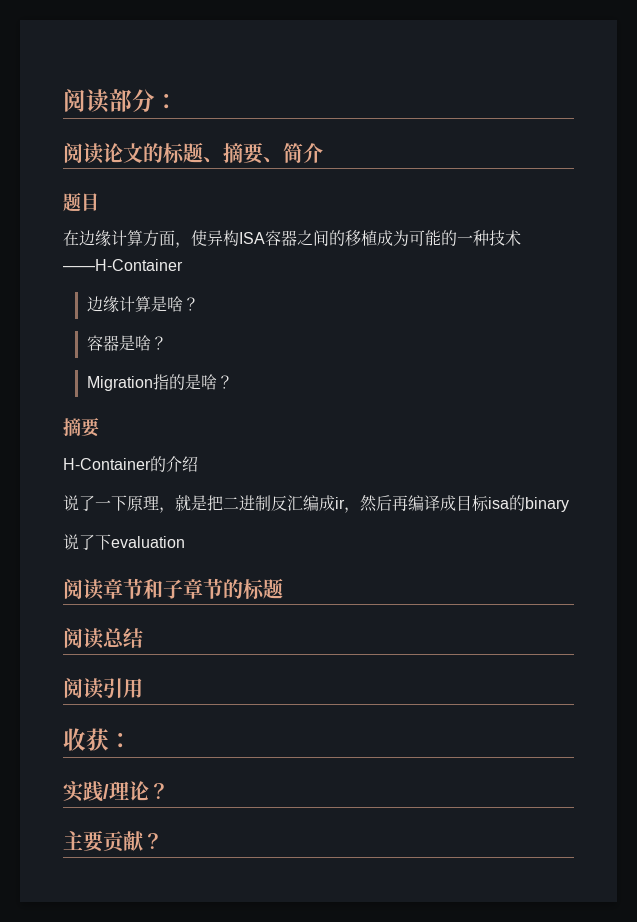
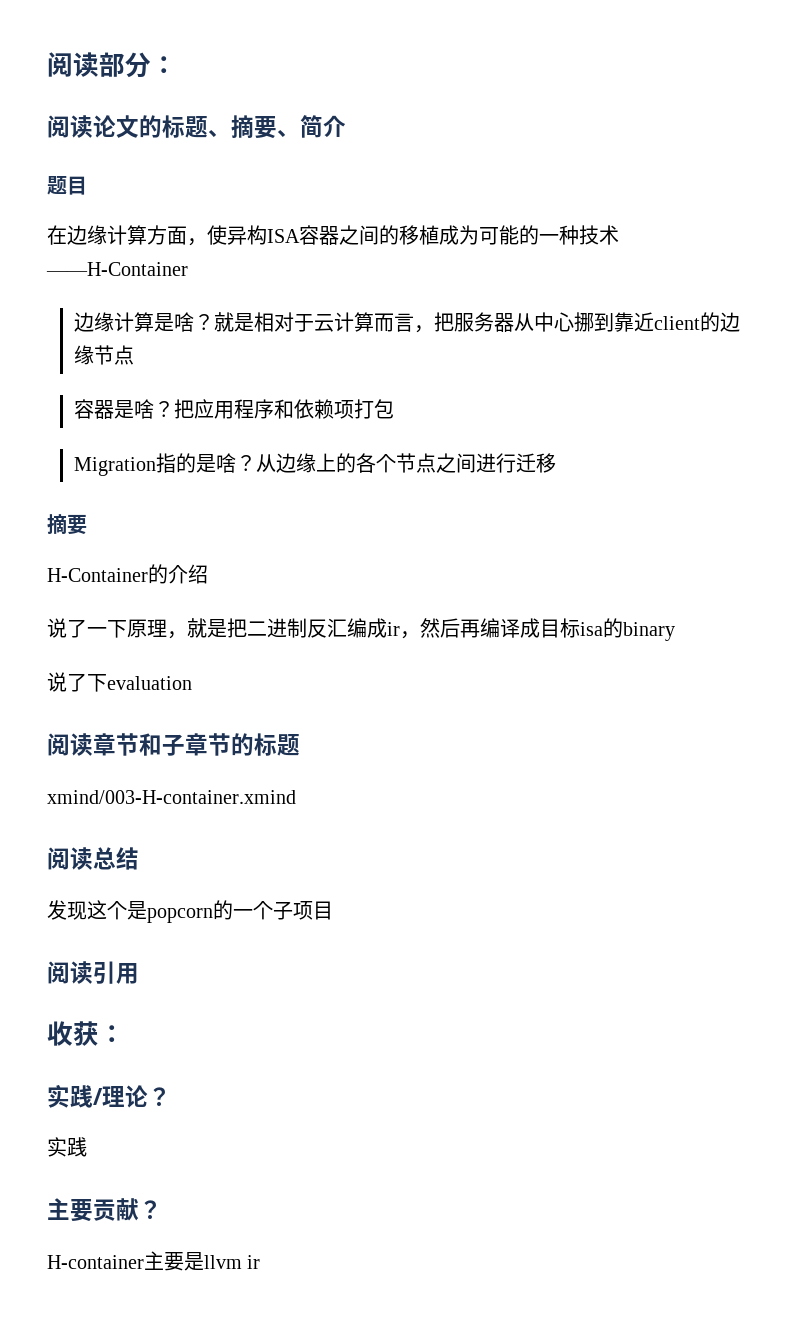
[86,335,167,351] [86,374,233,391] // 容器是啥？ // Migration指的是啥？ -> [214,312,741,333] [74,345,135,365] [74,399,395,419] [74,453,557,476] 就是相对于云计算而言，把服务器从中心挪到靠近client的边缘节点 // 容器是啥？把应用程序和依赖项打包 // Migration指的是啥？从边缘上的各个节点之间进行迁移
(283, 588) none -> [47,790,296,804] // xmind/003-H-container.xmind
(143, 638) none -> [47,900,333,923] // 发现这个是popcorn的一个子项目
(169, 791) none -> [47,1137,87,1157] // 实践
(163, 841) none -> [47,1251,261,1271] // H-container主要是llvm ir

